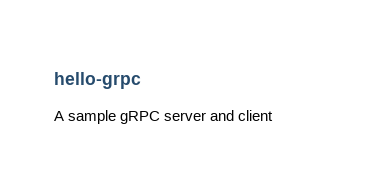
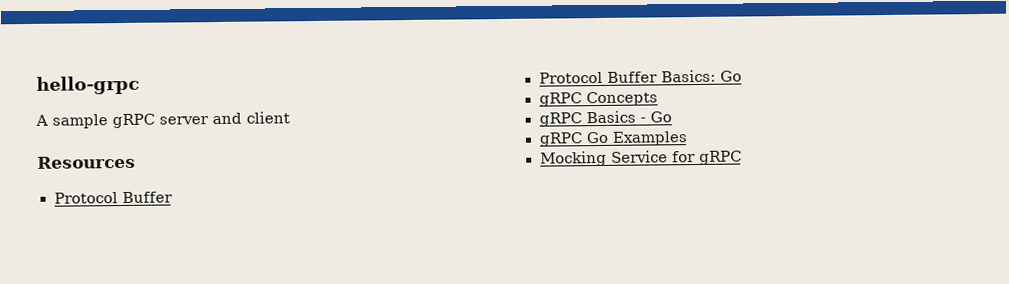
(274, 115) none -> [37,155,136,169] [53,191,173,204] [538,69,742,84] [538,91,658,107] [538,110,672,127] [538,131,688,147] [539,150,742,167] // Resources // Protocol Buffer // Protocol Buffer Basics: Go // gRPC Concepts // gRPC Basics - Go // gRPC Go Examples // Mocking Service for gRPC

